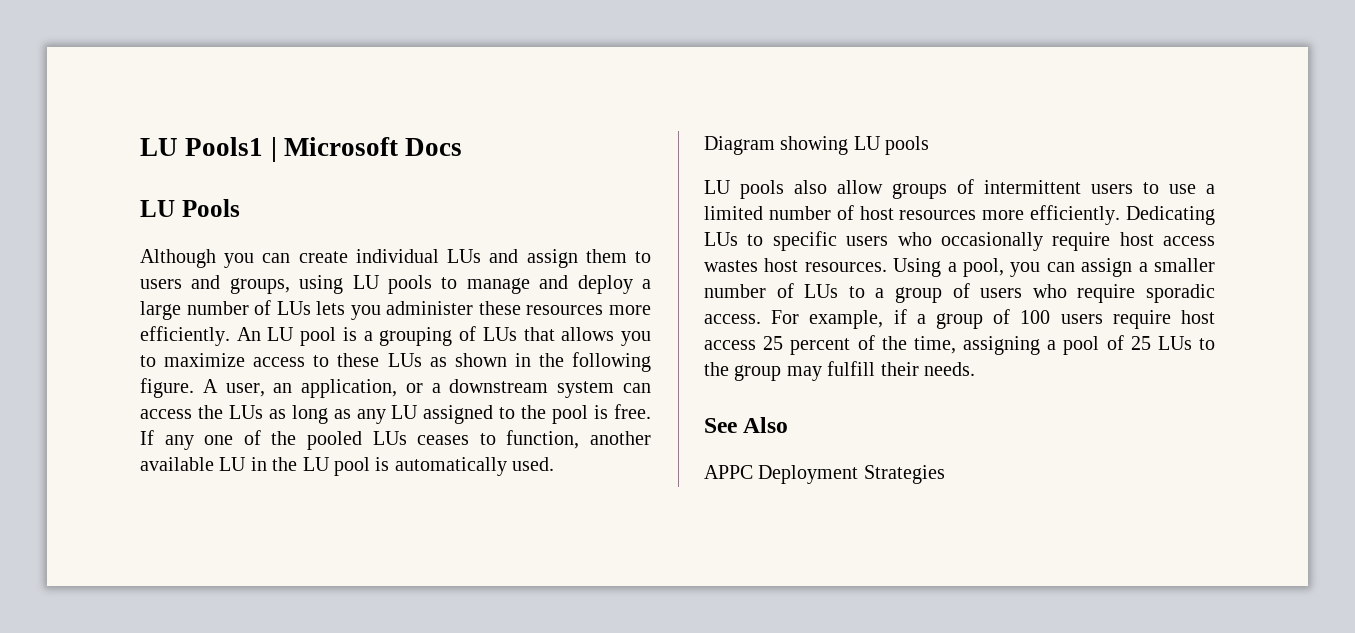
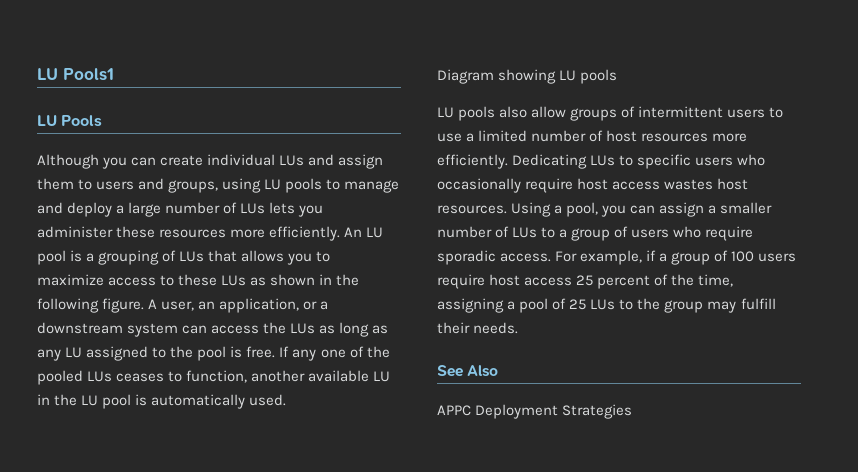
[270,137,463,162] | Microsoft Docs -> (114, 74) none

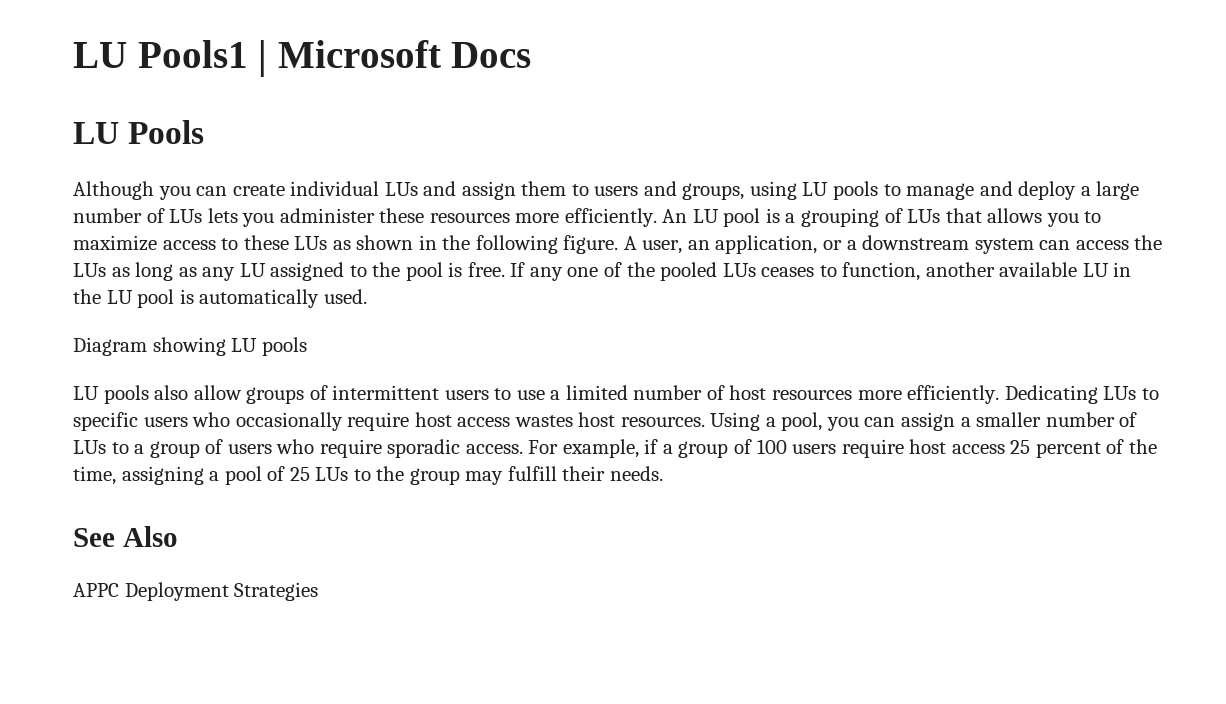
(114, 74) none -> [258,40,532,77] | Microsoft Docs

